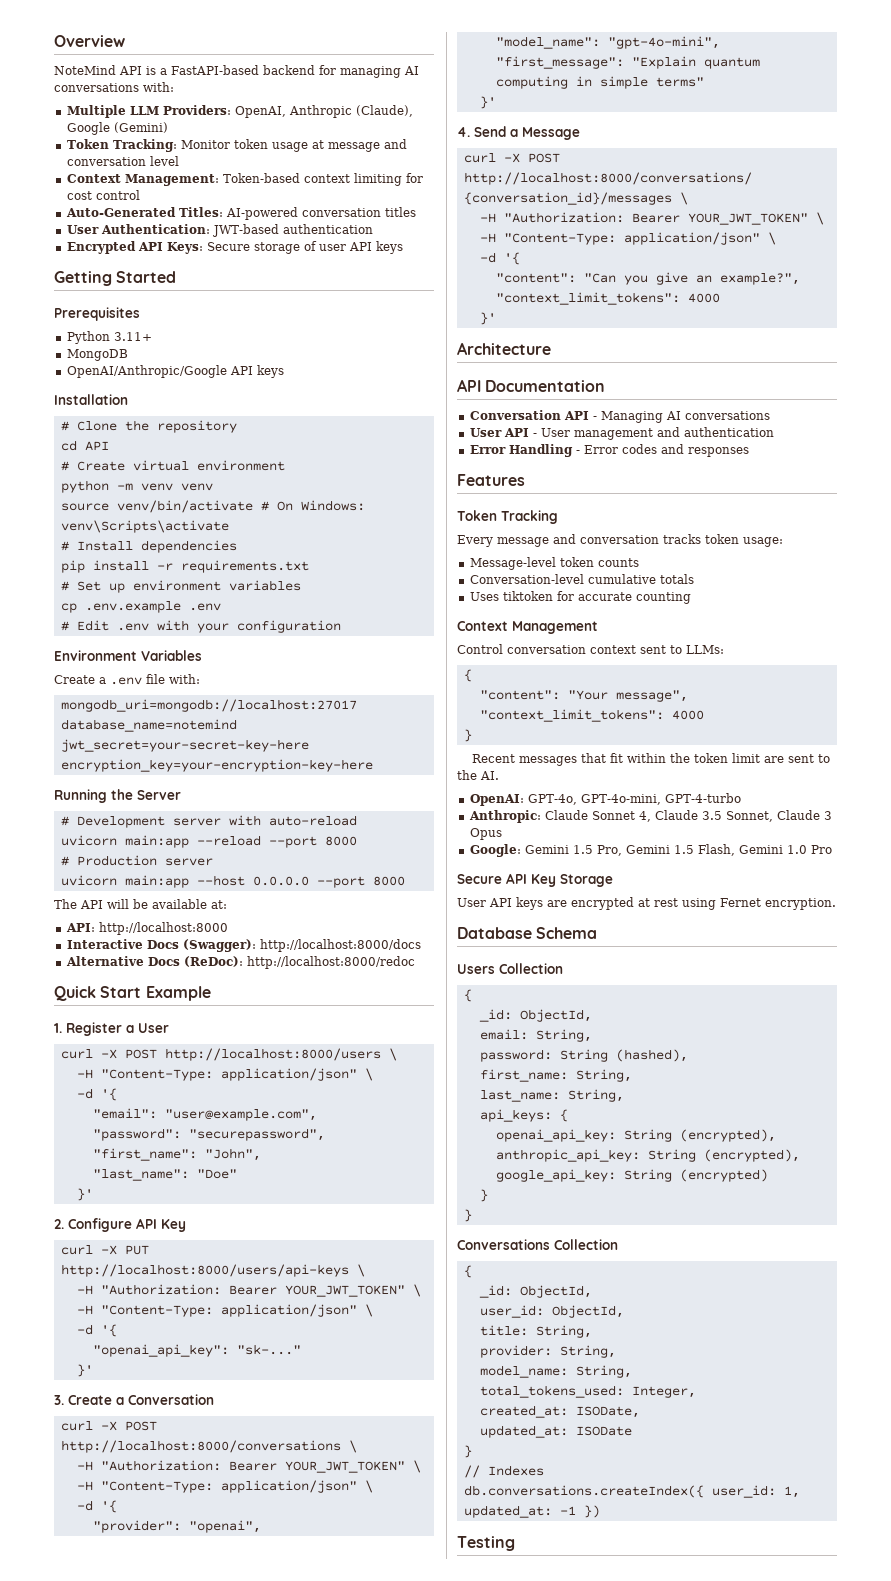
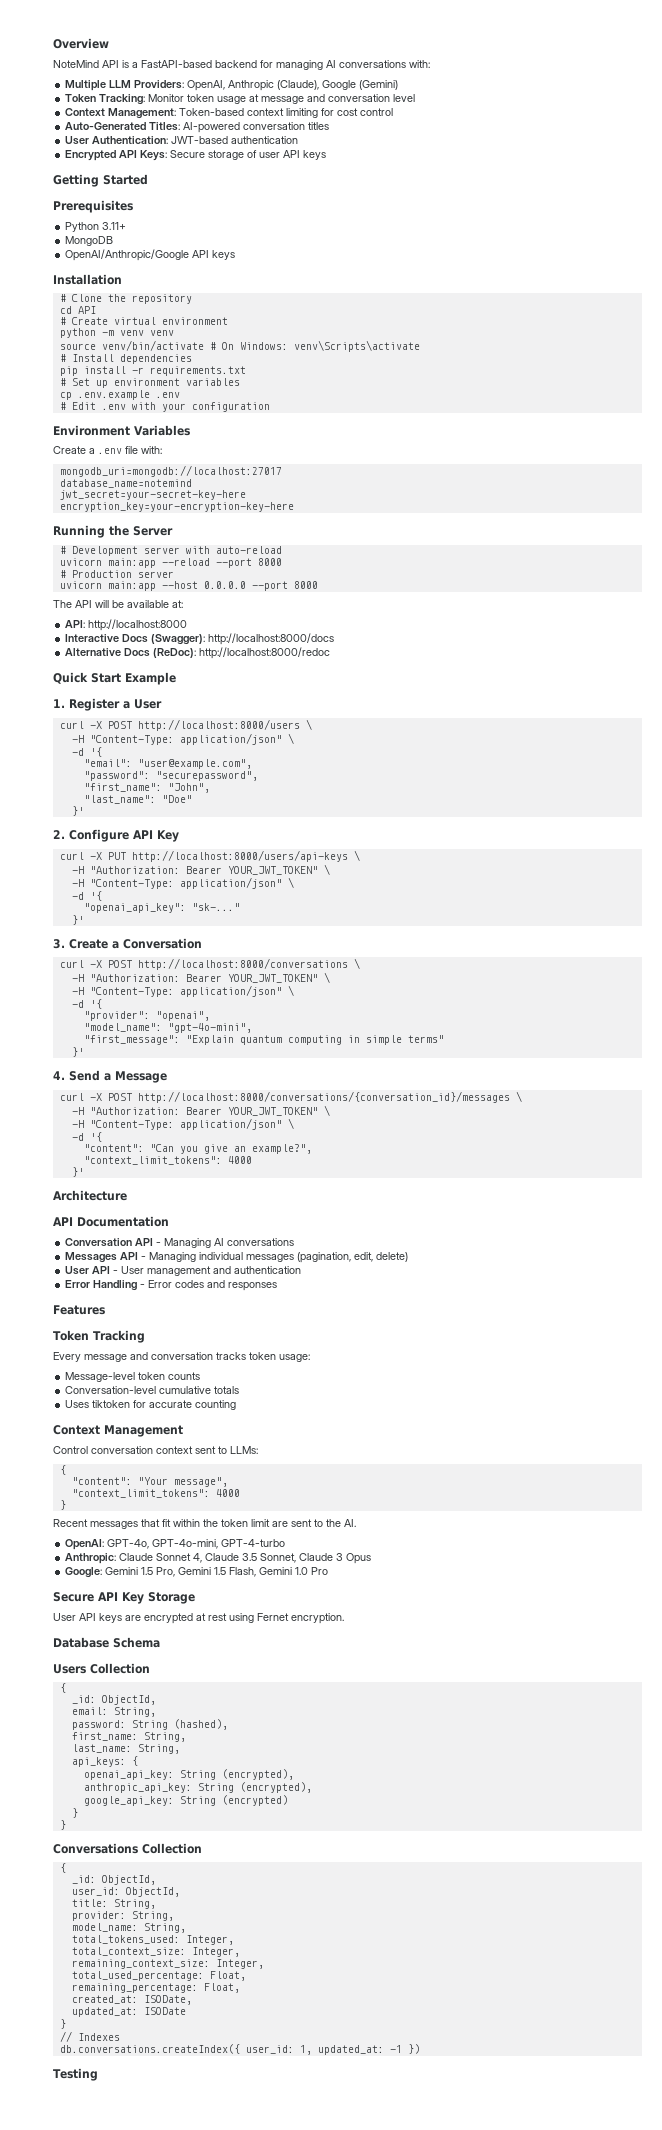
(770, 415) none -> [65,1252,409,1263] // Messages API - Managing individual messages (pagination, edit, delete)
(696, 1392) none -> [71,1947,240,1957] [71,1959,264,1969] [71,1971,246,1981] [71,1983,240,1993] // total_context_size: Integer, // remaining_context_size: Integer, // total_used_percentage: Float, // remaining_percentage: Float,

